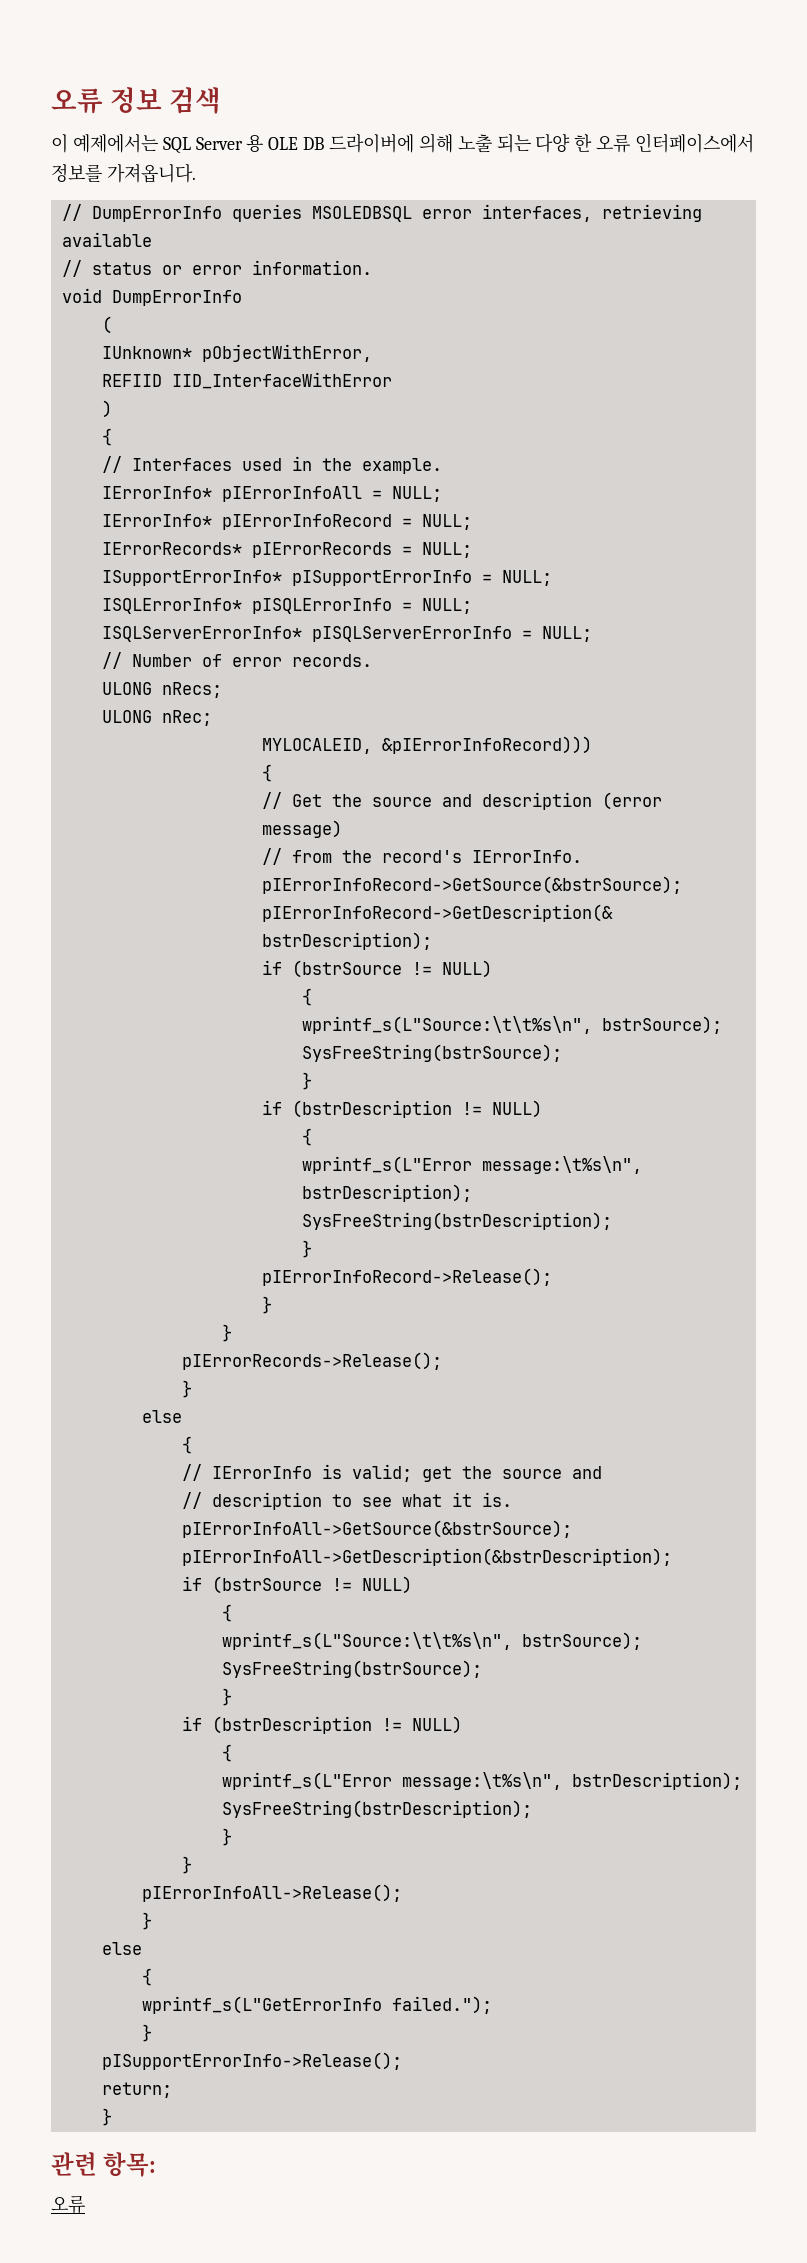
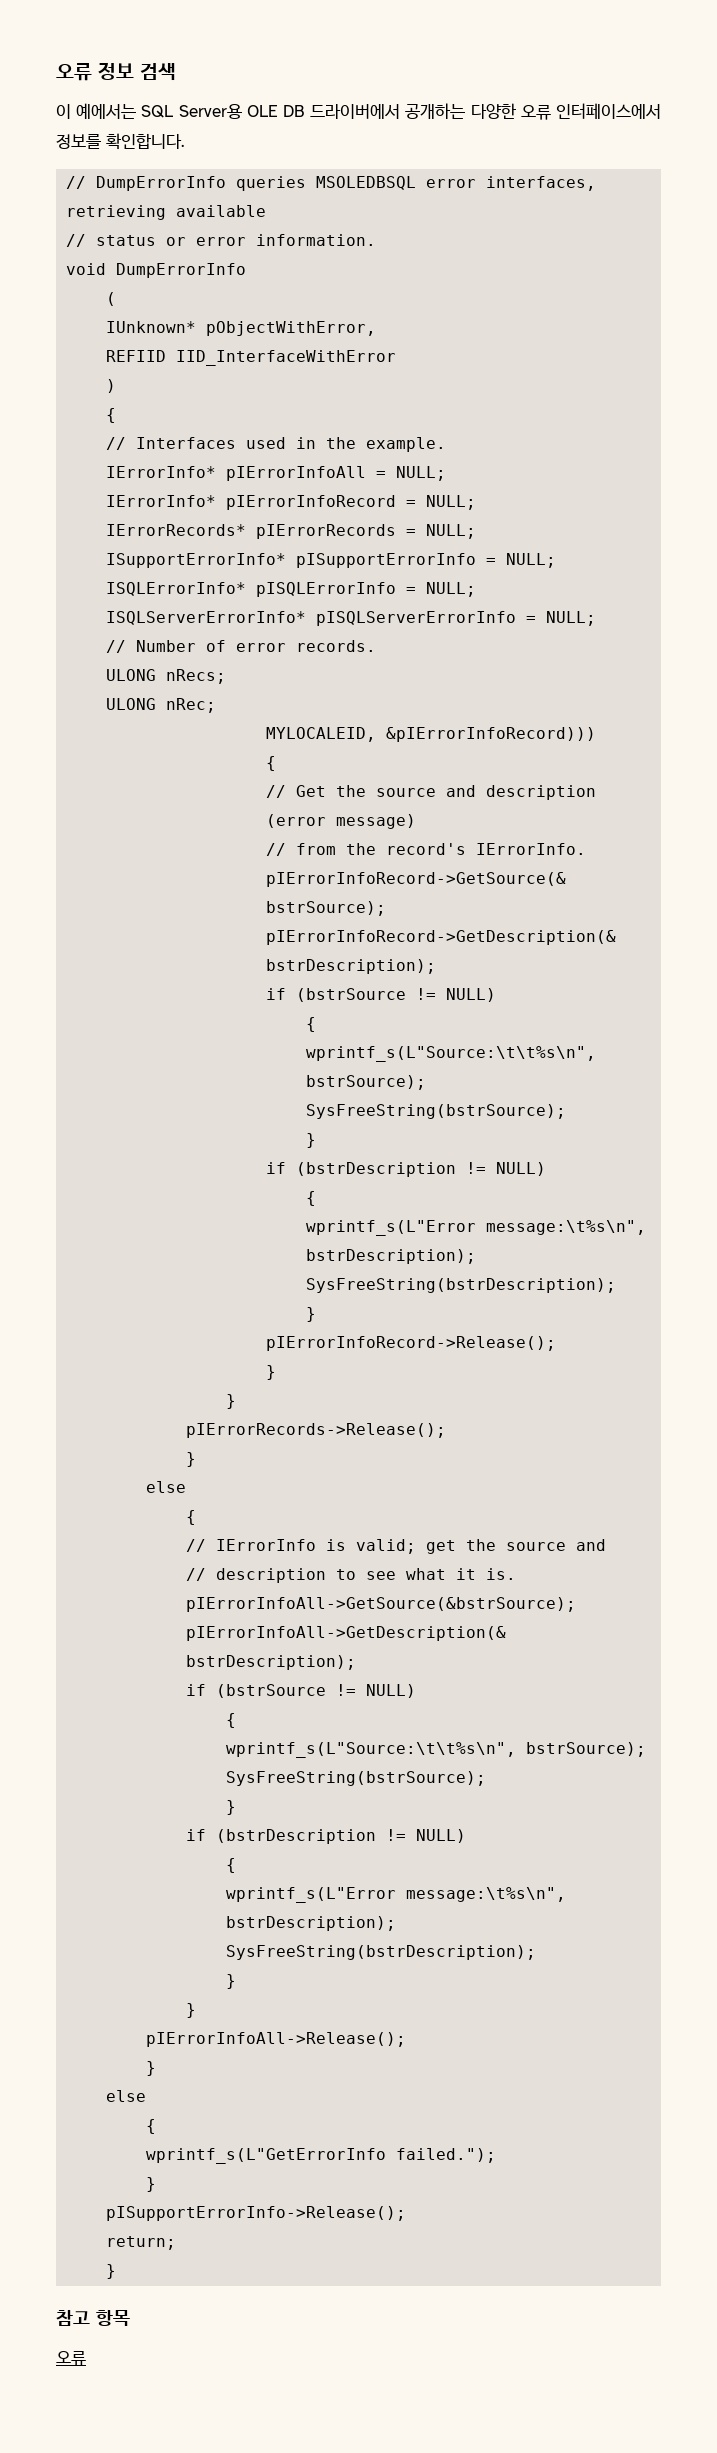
[72,133,593,154] 예제에서는 SQL Server 용 OLE DB 드라이버에 의해 노출 되는 다양 한 -> [76,103,516,119] 예에서는 SQL Server용 OLE DB 드라이버에서 공개하는 다양한
[106,163,196,183] 가져옵니다. -> [106,133,184,150] 확인합니다.
[51,2152,157,2177] 관련 항목: -> [56,2310,130,2326] 참고 항목

